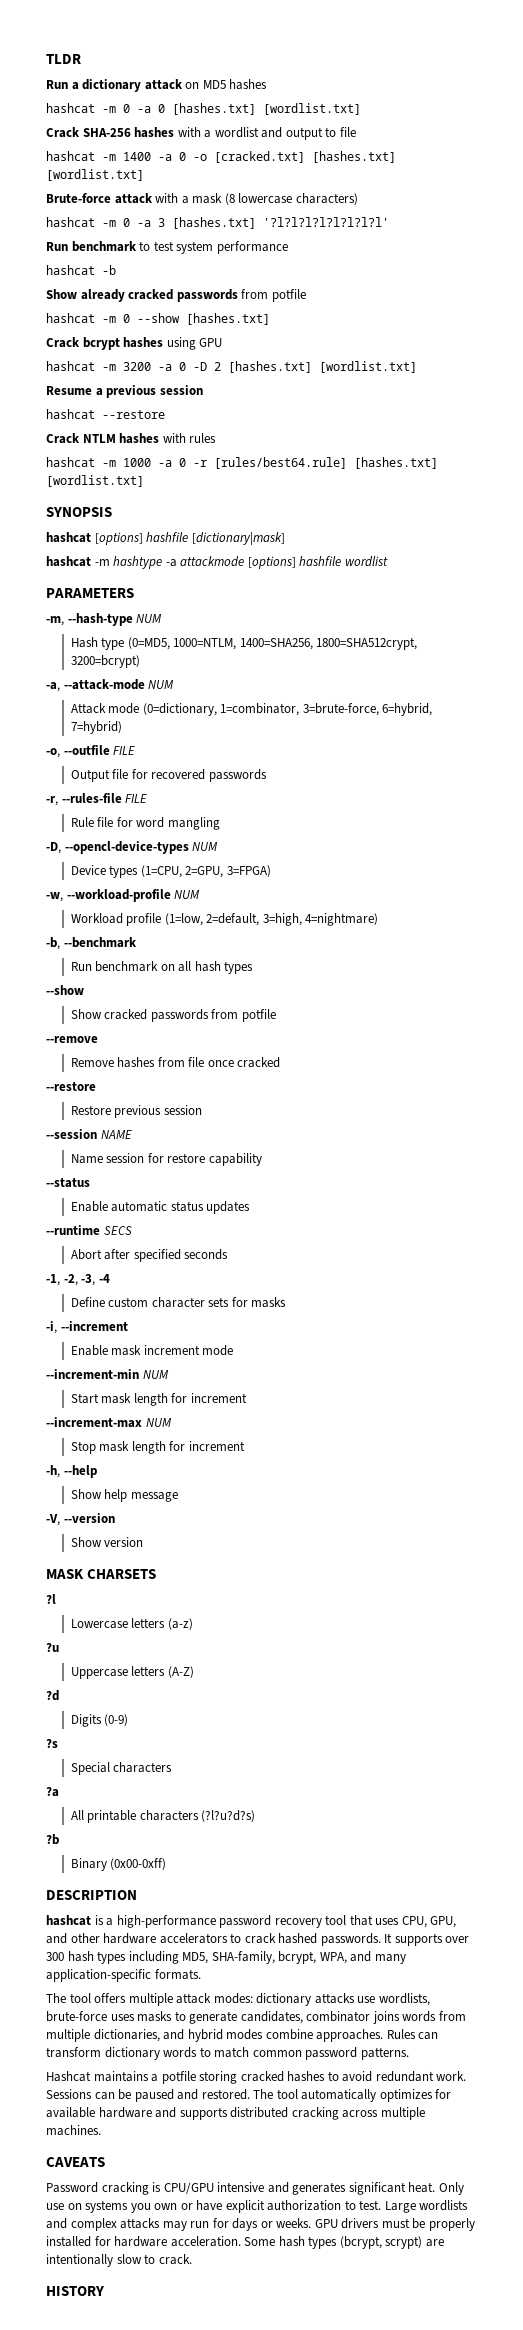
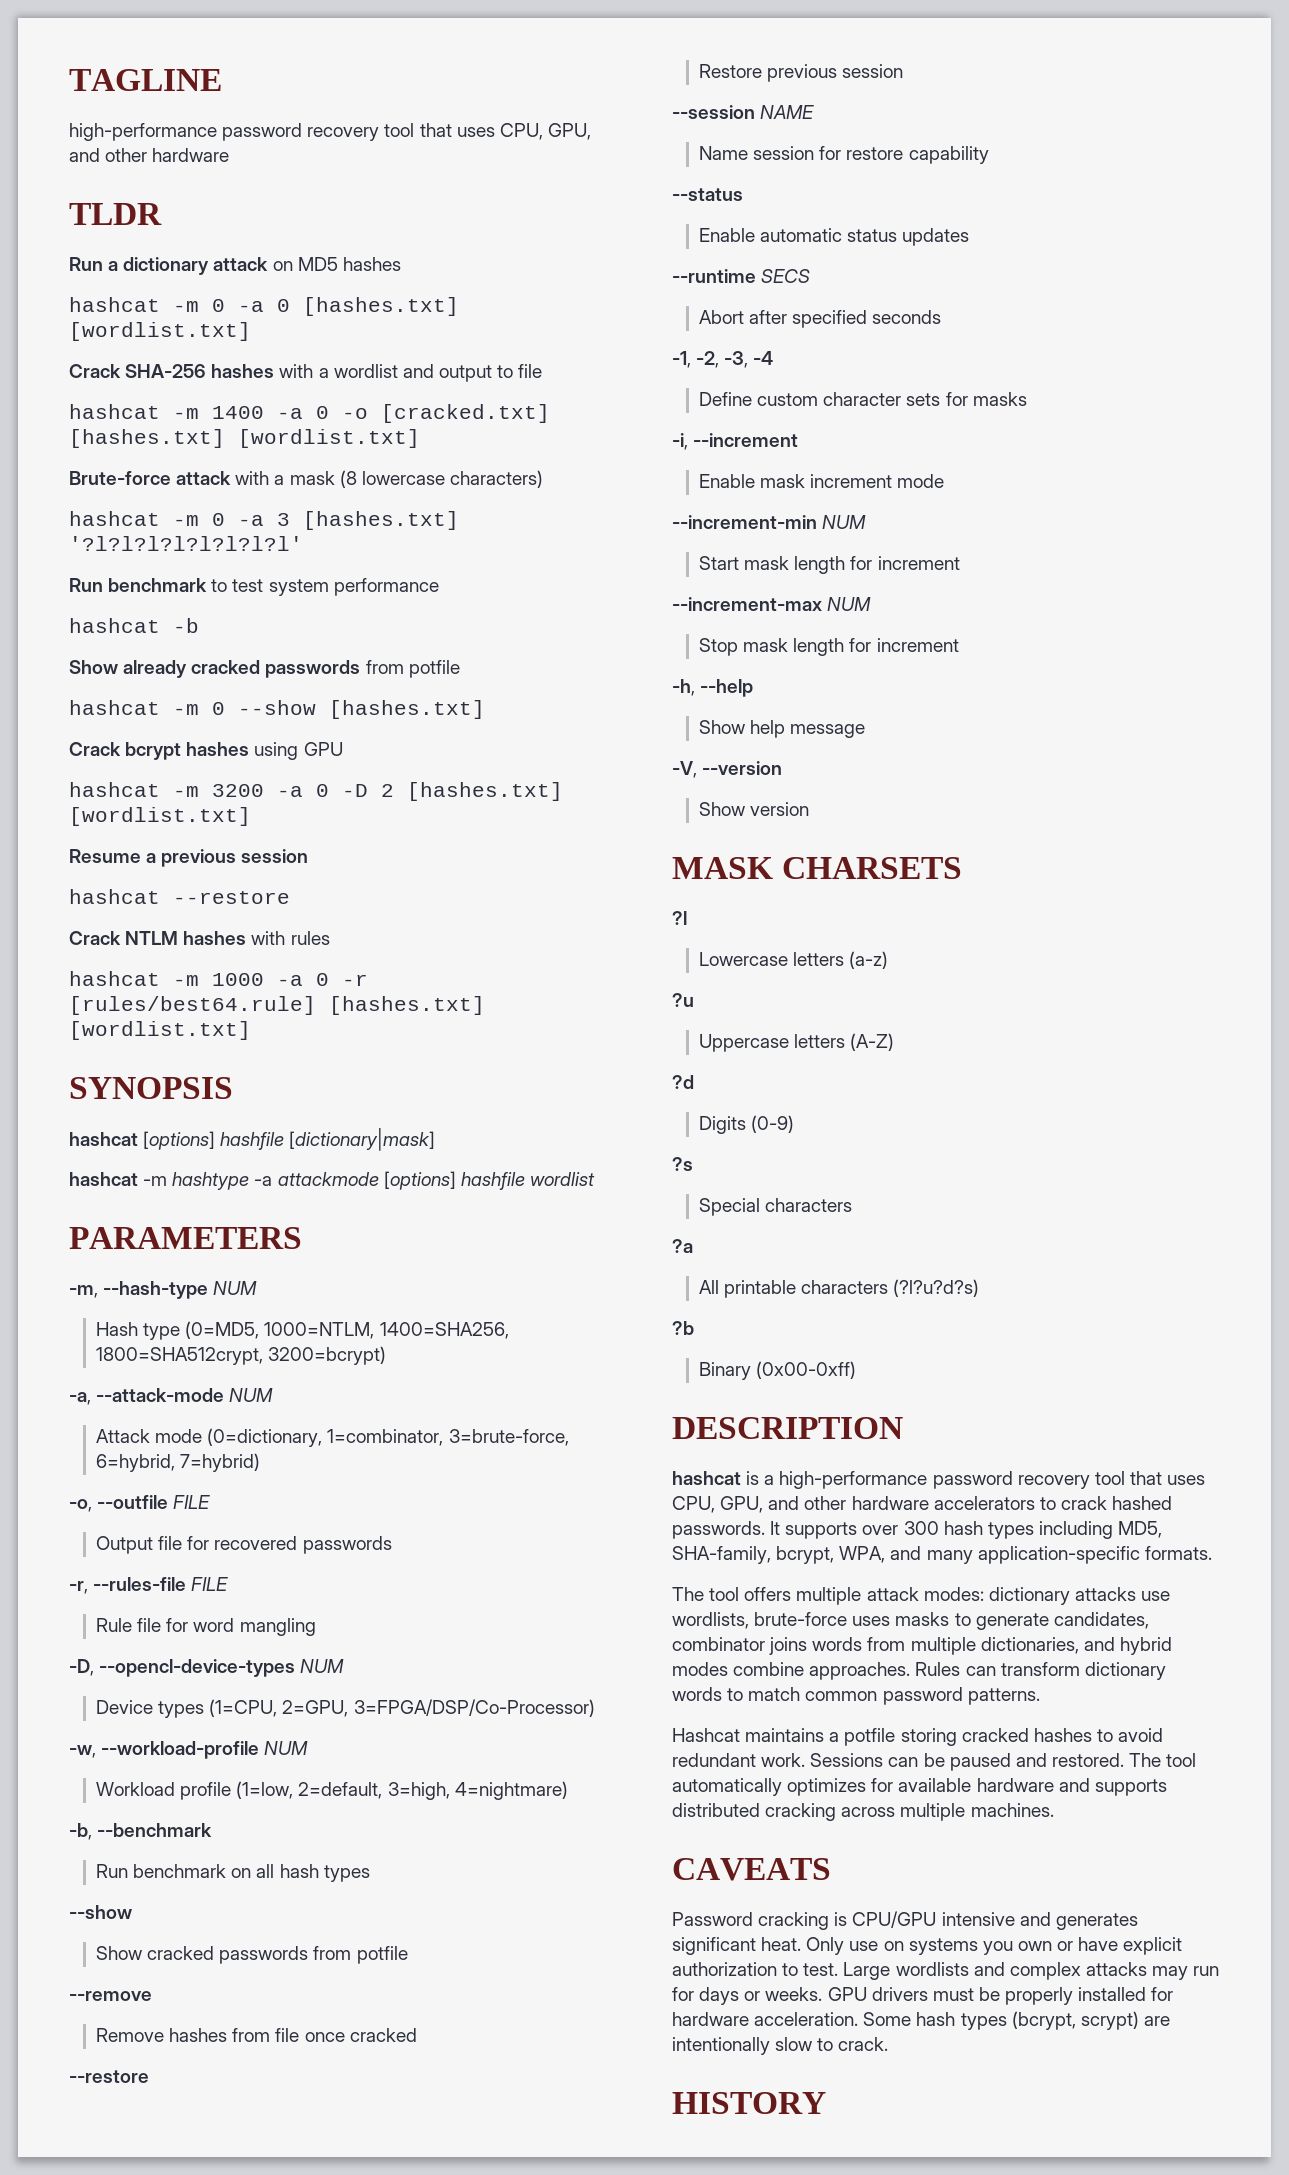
(46, 59) none -> [69,69,222,91] [69,123,591,141] [69,148,230,162] TAGLINE // high-performance password recovery tool that uses CPU, GPU, and other hardware //
[226,865,271,877] 3=FPGA) -> [353,1699,595,1717] 3=FPGA/DSP/Co-Processor)

